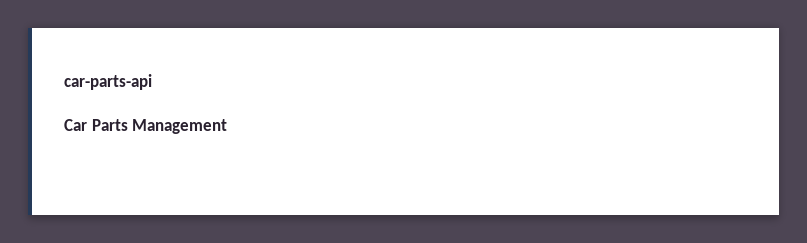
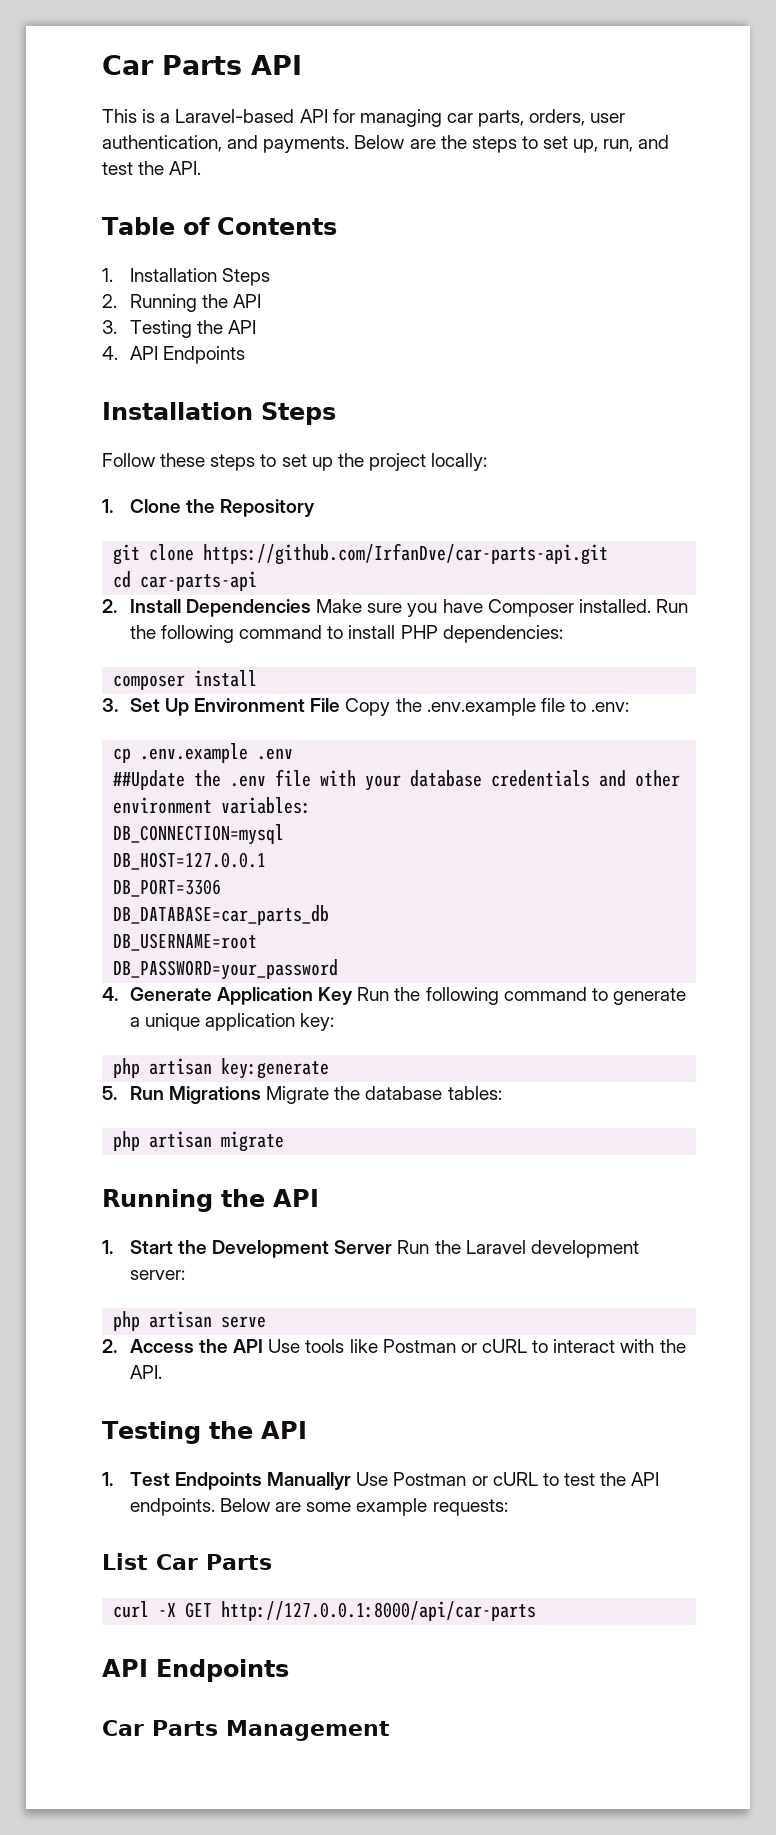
[64,74,152,90] car-parts-api -> [102,55,302,75] [102,109,626,127] [102,135,670,153] [102,161,202,175] [102,217,337,235] [102,268,271,286] [102,294,262,312] [102,320,257,338] [102,346,246,364] [102,402,336,425] [102,453,488,471] [102,499,316,517] [113,543,609,565] [113,571,258,591] [102,599,688,617] [129,625,563,643] [113,670,258,690] [102,698,630,716] [113,743,294,763] [113,769,681,791] [113,797,312,814] [113,824,285,845] [113,852,267,870] [113,879,222,897] [113,905,330,925] [113,933,258,951] [113,959,339,980] [102,987,686,1005] [129,1013,335,1031] [113,1058,330,1079] [102,1086,502,1104] [113,1131,285,1152] [102,1189,319,1212] [102,1240,639,1258] [129,1270,185,1280] [113,1311,267,1331] [102,1339,686,1353] [129,1365,162,1379] [102,1421,307,1444] [102,1472,660,1490] [129,1498,508,1516] [102,1553,272,1570] [113,1601,537,1621] [102,1659,289,1682] Car Parts API // This is a Laravel-based API for managing car parts, orders, user authentication, and payments. Below are the steps to set up, run, and test the API. // Table of Contents // 1. Installation Steps // 2. Running the API // 3. Testing the API // 4. API Endpoints // Installation Steps // Follow these steps to set up the project locally: // 1. Clone the Repository // git clone https://github.com/IrfanDve/car-parts-api.git // cd car-parts-api // 2. Install Dependencies Make sure you have Composer installed. Run the following command to install PHP dependencies: // composer install // 3. Set Up Environment File Copy the .env.example file to .env: // cp .env.example .env // ##Update the .env file with your database credentials and other environment variables: // DB_CONNECTION=mysql // DB_HOST=127.0.0.1 // DB_PORT=3306 // DB_DATABASE=car_parts_db // DB_USERNAME=root // DB_PASSWORD=your_password // 4. Generate Application Key Run the following command to generate a unique application key: // php artisan key:generate // 5. Run Migrations Migrate the database tables: // php artisan migrate // Running the API // 1. Start the Development Server Run the Laravel development server: // php artisan serve // 2. Access the API Use tools like Postman or cURL to interact with the API. // Testing the API // 1. Test Endpoints Manuallyr Use Postman or cURL to test the API endpoints. Below are some example requests: // List Car Parts // curl -X GET http://127.0.0.1:8000/api/car-parts // API Endpoints

